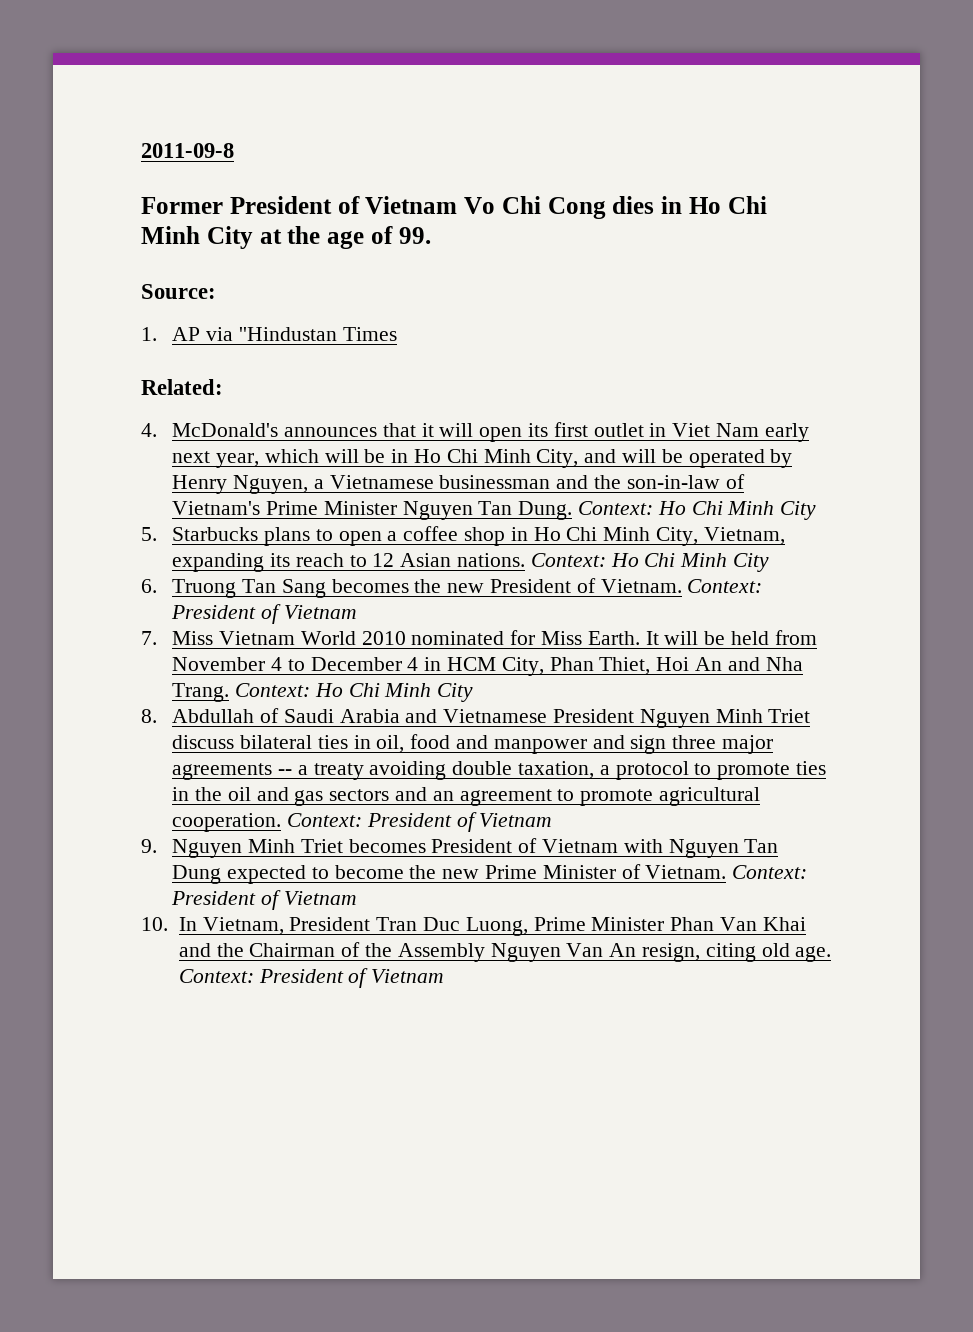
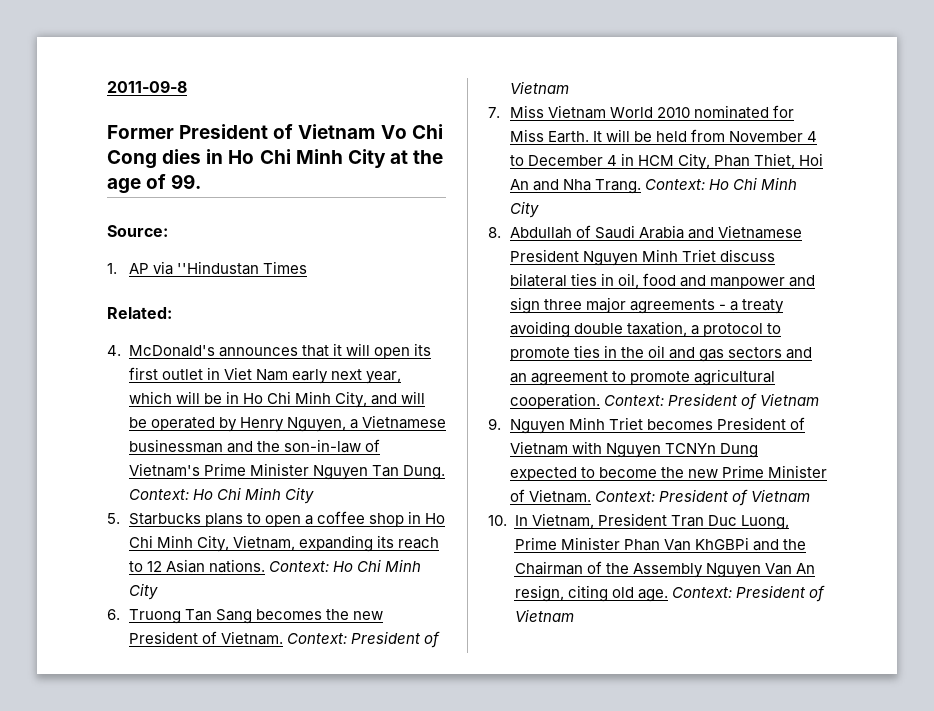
[277,769,292,775] -- -> [718,304,726,310] -
[744,839,779,853] Tan -> [664,443,716,454] TCNYn
[762,917,806,931] Khai -> [694,537,749,550] KhGBPi

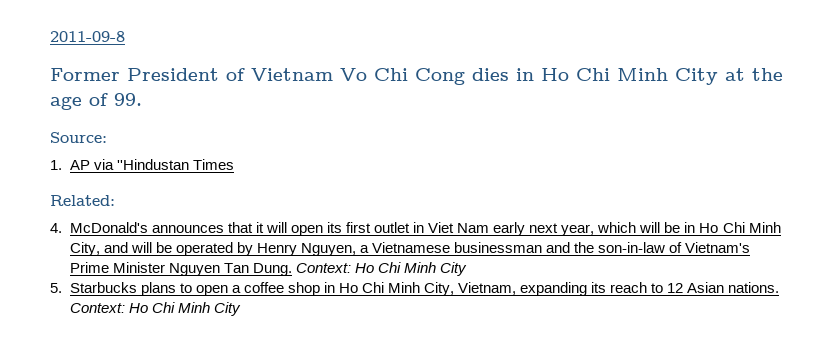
[107,609,383,624] [128,631,440,648] [509,81,569,94] [488,105,794,119] [509,129,817,143] [509,153,823,170] [509,177,797,194] [509,201,539,218] [488,225,802,239] [509,249,775,266] [509,273,815,289] [509,297,784,314] [509,321,781,338] [509,345,812,362] [509,369,775,386] [509,393,819,410] [488,417,805,434] [509,441,758,458] [509,465,827,481] [509,489,810,506] [488,513,789,530] [514,537,806,551] [514,561,815,578] [514,585,825,602] [514,609,574,622] // 6. Truong Tan Sang becomes the new President of Vietnam. Context: President of Vietnam // 7. Miss Vietnam World 2010 nominated for Miss Earth. It will be held from November 4 to December 4 in HCM City, Phan Thiet, Hoi An and Nha Trang. Context: Ho Chi Minh City // 8. Abdullah of Saudi Arabia and Vietnamese President Nguyen Minh Triet discuss bilateral ties in oil, food and manpower and sign three major agreements - a treaty avoiding double taxation, a protocol to promote ties in the oil and gas sectors and an agreement to promote agricultural cooperation. Context: President of Vietnam // 9. Nguyen Minh Triet becomes President of Vietnam with Nguyen TCNYn Dung expected to become the new Prime Minister of Vietnam. Context: President of Vietnam // 10. In Vietnam, President Tran Duc Luong, Prime Minister Phan Van KhGBPi and the Chairman of the Assembly Nguyen Van An resign, citing old age. Context: President of Vietnam -> (241, 309) none

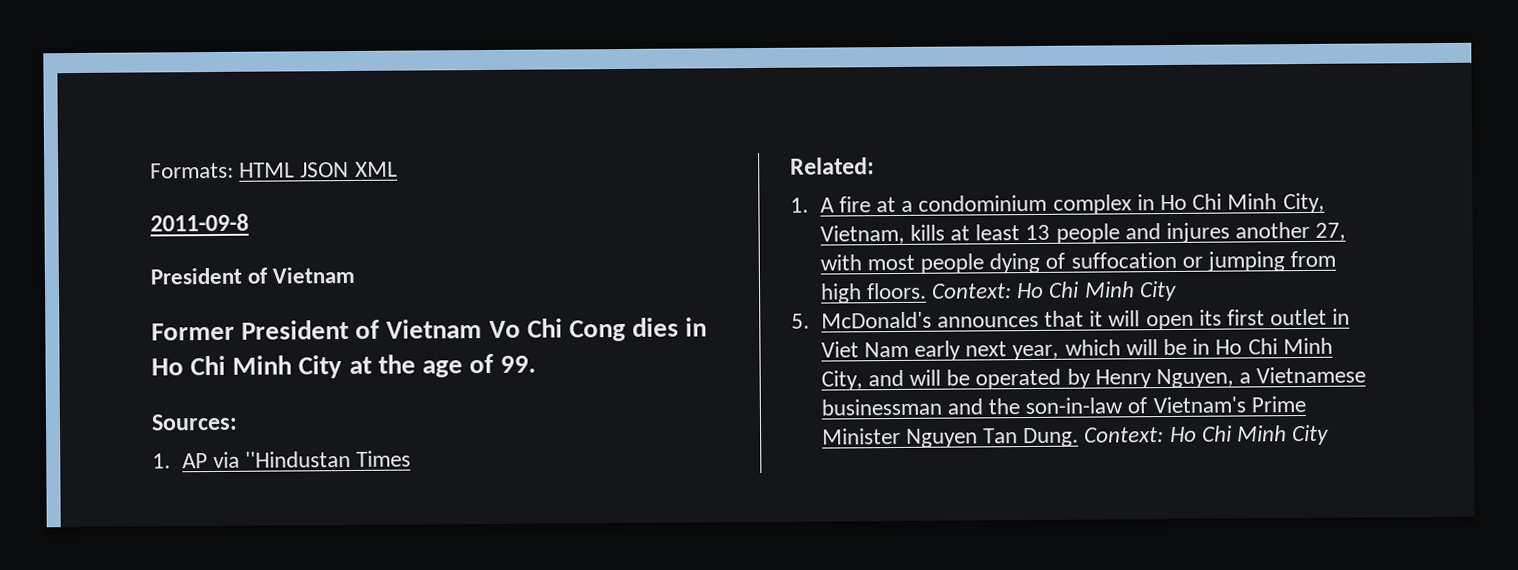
[50,31,125,42] 2011-09-8 -> [150,161,398,179] [150,213,249,232] [150,266,356,285] Formats: HTML JSON XML // 2011-09-8 // President of Vietnam
[50,132,107,143] Source: -> [151,413,238,431] Sources:
[50,223,62,233] 4. -> [790,192,1325,215] [819,221,1347,245] [819,250,1337,274] [819,280,1177,304] [791,313,810,329] 1. A fire at a condominium complex in Ho Chi Minh City, Vietnam, kills at least 13 people and injures another 27, with most people dying of suffocation or jumping from high floors. Context: Ho Chi Minh City // 5.
[50,282,780,296] [69,302,241,316] // 5. Starbucks plans to open a coffee shop in Ho Chi Minh City, Vietnam, expanding its reach to 12 Asian nations. Context: Ho Chi Minh City -> (1330, 435) none

